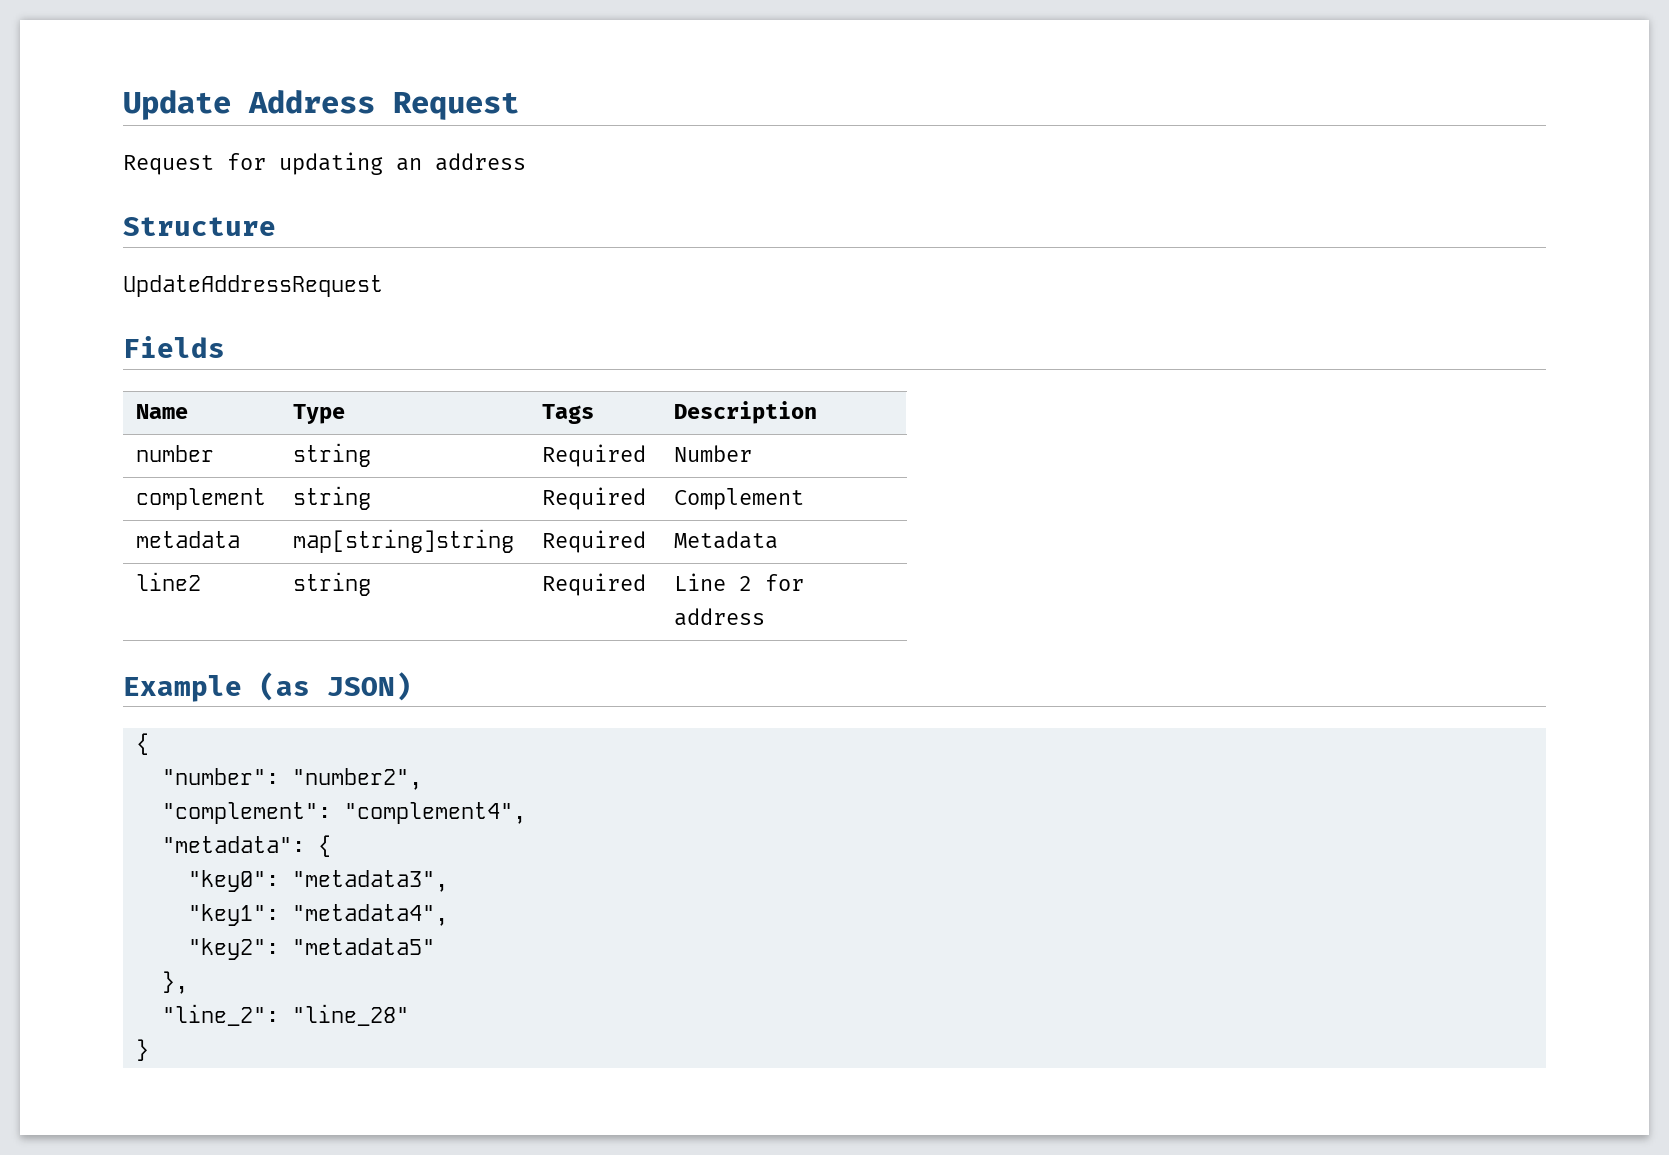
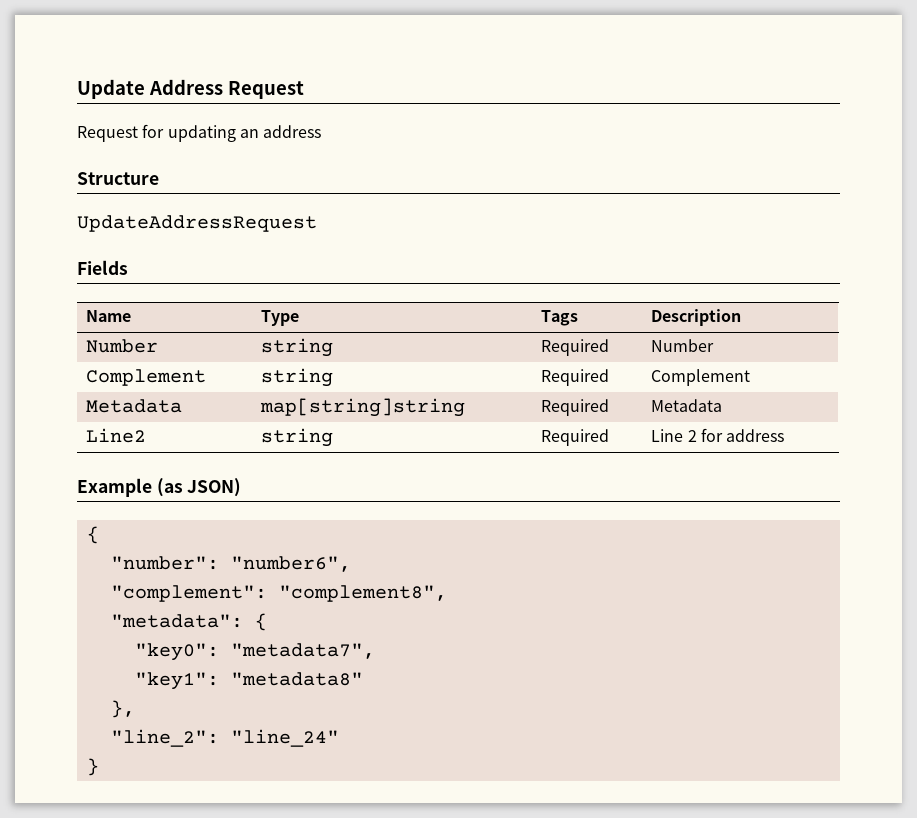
[136,445,215,462] number -> [86,339,159,353] Number
[136,488,267,510] complement -> [86,369,207,386] Complement
[136,531,241,548] metadata -> [86,399,183,413] Metadata
[136,572,202,591] line2 -> [86,428,147,443] Line2
[291,768,422,790] "number2", -> [230,556,351,572] "number6",
[343,802,526,824] "complement4", -> [278,585,447,602] "complement8",
[291,870,448,892] "metadata3", -> [230,643,375,659] "metadata7",
[291,904,448,926] [187,938,435,960] "metadata4", // "key2": "metadata5" -> [230,672,363,686] "metadata8"
[291,1004,409,1026] "line_28" -> [230,729,339,747] "line_24"

